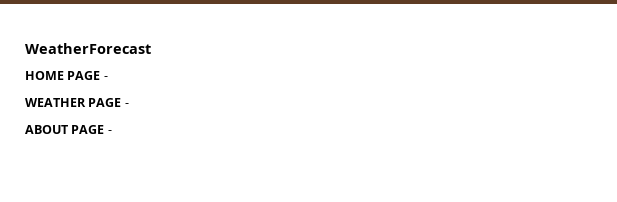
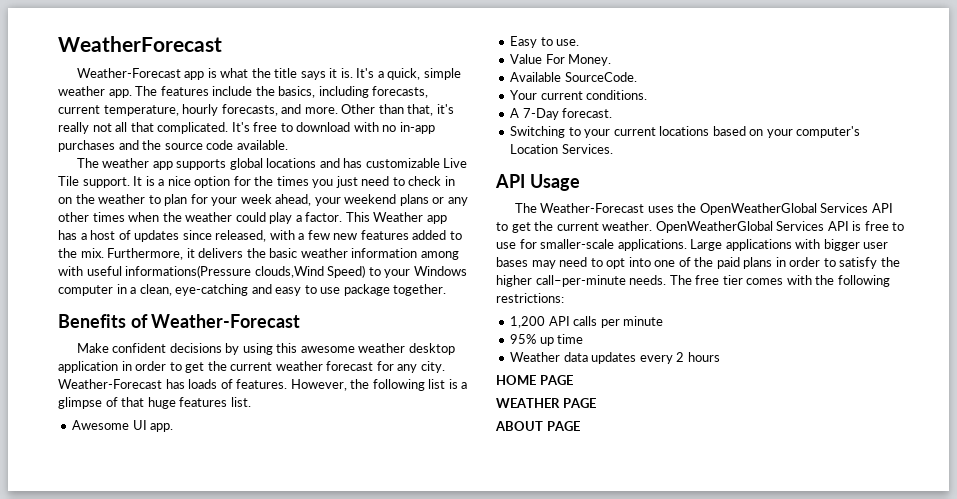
(151, 48) none -> [76,68,461,80] [58,86,429,98] [58,104,454,116] [58,122,435,134] [58,140,288,152] [76,158,468,170] [58,176,455,188] [58,194,468,206] [58,212,447,224] [58,230,462,242] [58,248,459,260] [58,265,467,278] [58,284,447,296] [58,314,301,328] [76,343,455,355] [58,361,445,373] [58,379,468,391] [58,397,251,409] [72,420,174,432] [510,36,580,48] [510,54,612,66] [510,72,637,82] [510,90,648,100] [510,108,613,120] [510,126,861,138] [510,144,613,154] [495,174,580,191] [514,203,893,215] [496,221,905,233] [496,239,889,251] [496,257,900,269] [496,275,890,287] [496,293,564,303] [510,316,664,328] [510,334,584,346] [510,352,720,364] // Weather-Forecast app is what the title says it is. It's a quick, simple weather app. The features include the basics, including forecasts, current temperature, hourly forecasts, and more. Other than that, it's really not all that complicated. It's free to download with no in-app purchases and the source code available. // The weather app supports global locations and has customizable Live Tile support. It is a nice option for the times you just need to check in on the weather to plan for your week ahead, your weekend plans or any other times when the weather could play a factor. This Weather app has a host of updates since released, with a few new features added to the mix. Furthermore, it delivers the basic weather information among with useful informations(Pressure clouds,Wind Speed) to your Windows computer in a clean, eye-catching and easy to use package together. // Benefits of Weather-Forecast // Make confident decisions by using this awesome weather desktop application in order to get the current weather forecast for any city. Weather-Forecast has loads of features. However, the following list is a glimpse of that huge features list. // Awesome UI app. // Easy to use. // Value For Money. // Available SourceCode. // Your current conditions. // A 7-Day forecast. // Switching to your current locations based on your computer's Location Services. // API Usage // The Weather-Forecast uses the OpenWeatherGlobal Services API to get the current weather. OpenWeatherGlobal Services API is free to use for smaller-scale applications. Large applications with bigger user bases may need to opt into one of the paid plans in order to satisfy the higher call–per-minute needs. The free tier comes with the following restrictions: // 1,200 API calls per minute // 95% up time // Weather data updates every 2 hours
[103,76,108,80] - -> (573, 380) none
[124,103,129,107] - -> (596, 403) none
[107,130,112,134] - -> (580, 426) none

